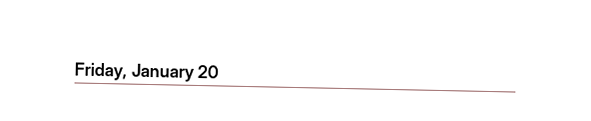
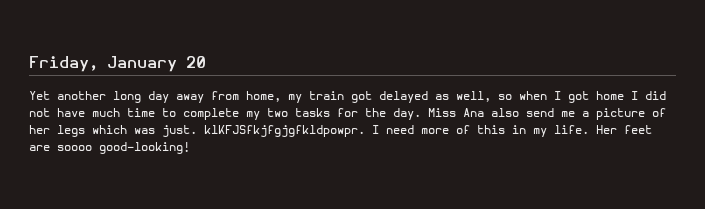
(220, 71) none -> [29,91,666,103] [29,108,666,120] [29,125,652,137] [29,142,190,154] // Yet another long day away from home, my train got delayed as well, so when I got home I did not have much time to complete my two tasks for the day. Miss Ana also send me a picture of her legs which was just. klKFJSfkjfgjgfkldpowpr. I need more of this in my life. Her feet are soooo good-looking!

